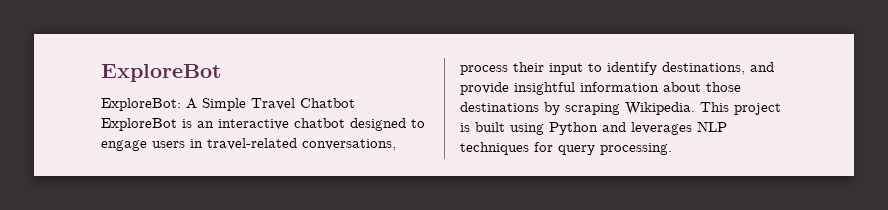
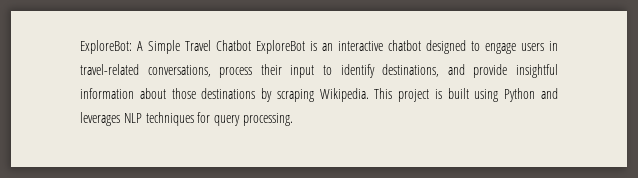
[101,64,221,82] ExploreBot // -> (80, 47) none

